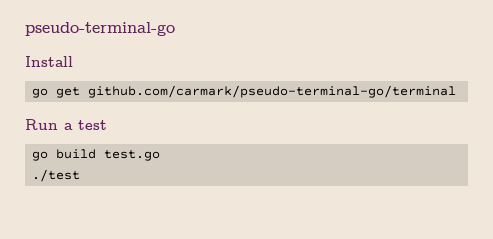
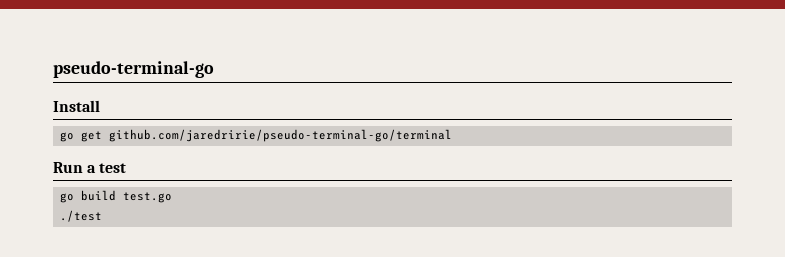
[87,85,456,98] github.com/carmark/pseudo-terminal-go/terminal -> [108,129,452,142] github.com/jaredririe/pseudo-terminal-go/terminal

